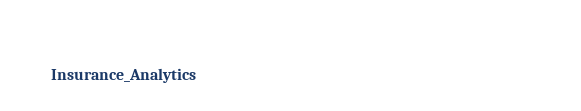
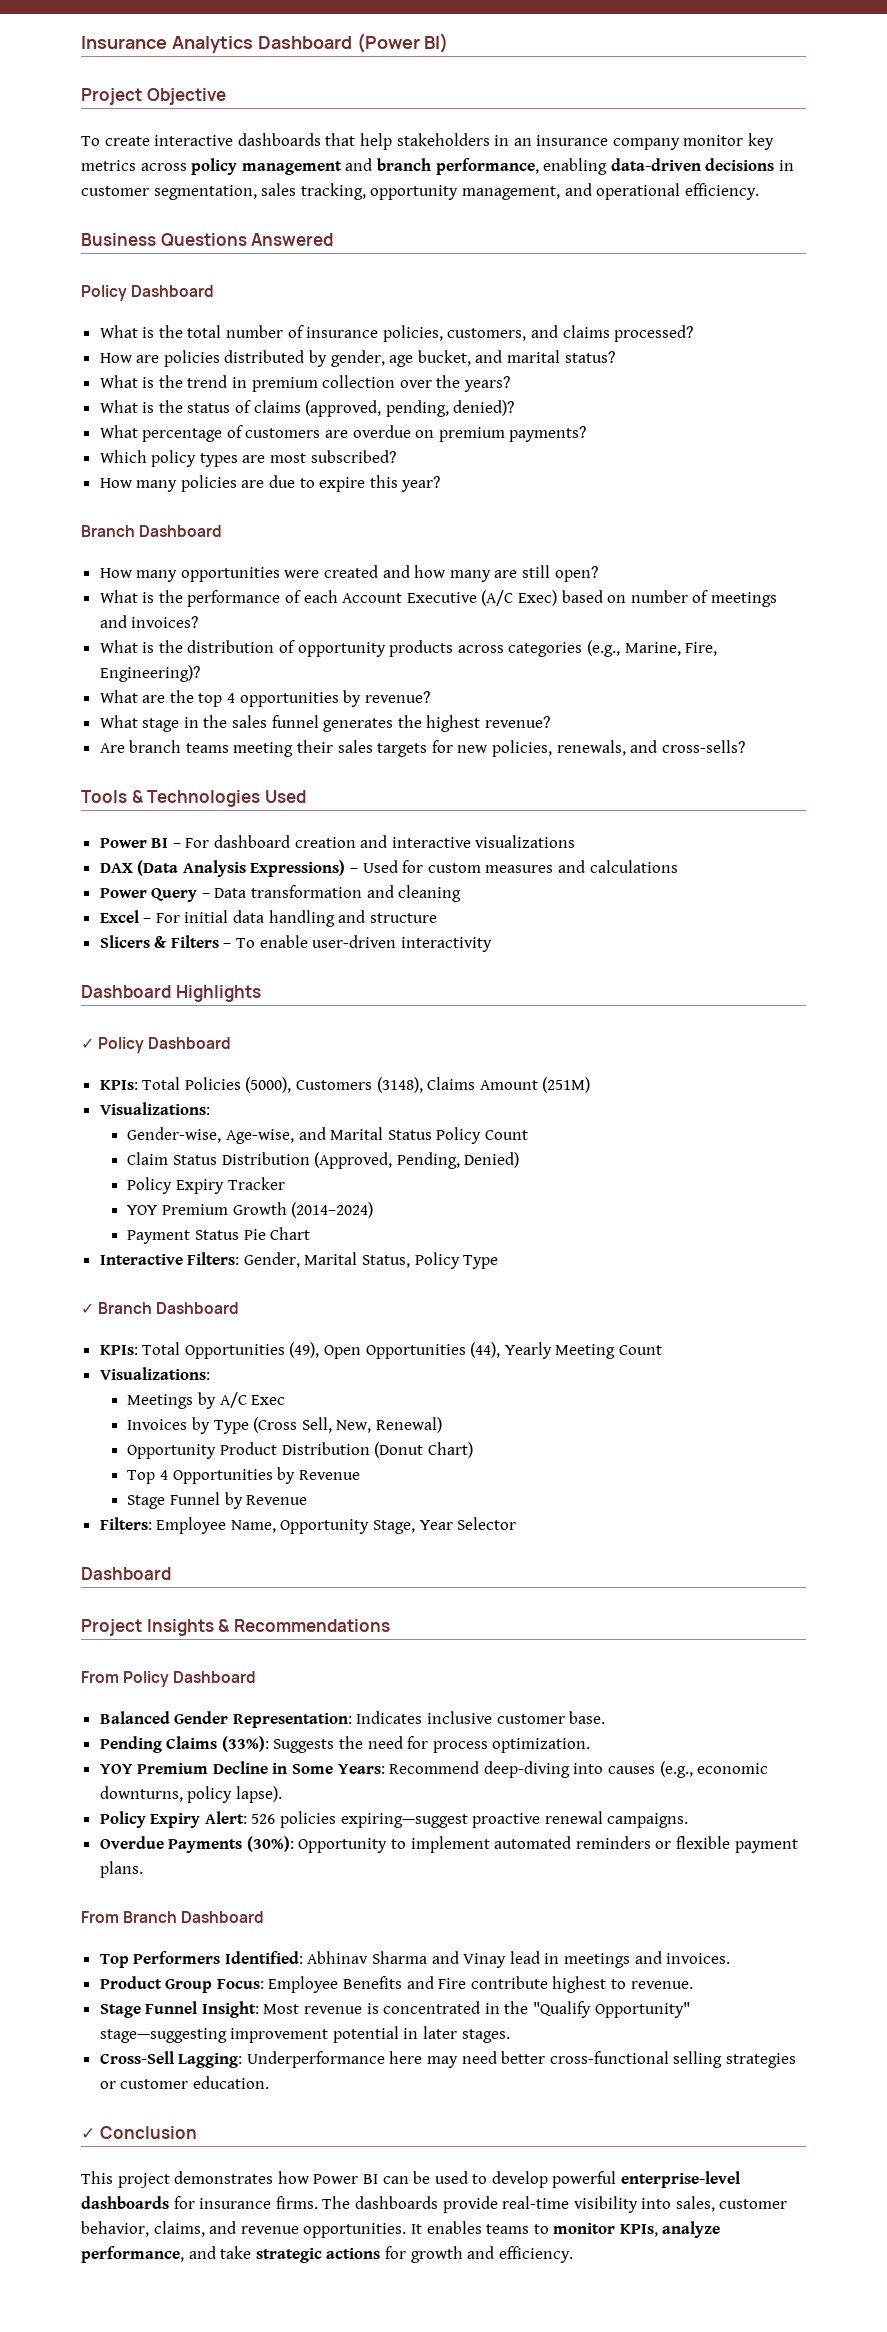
[51,68,196,83] Insurance_Analytics -> [81,33,449,53] [81,88,226,105] [81,133,775,150] [81,158,794,175] [81,183,759,200] [81,233,334,247] [81,285,215,301] [99,325,694,342] [99,350,615,367] [99,375,511,392] [99,400,515,417] [99,425,587,442] [99,450,396,467] [99,475,441,492] [81,525,223,537] [99,565,598,582] [99,590,777,607] [99,615,199,628] [99,640,718,657] [99,665,200,682] [99,690,430,707] [99,715,551,732] [99,740,745,757] [81,790,306,807] [99,835,576,848] [99,860,678,877] [99,885,462,902] [99,910,437,927] [99,935,492,952] [81,985,261,1002] [81,1037,232,1053] [99,1077,591,1093] [99,1102,210,1115] [127,1127,528,1144] [127,1152,520,1169] [127,1177,285,1194] [127,1202,374,1218] [127,1227,311,1244] [99,1252,499,1269] [81,1302,240,1314] [99,1342,663,1359] [99,1367,210,1380] [127,1392,286,1409] [127,1417,442,1434] [127,1442,473,1459] [127,1467,360,1484] [127,1492,308,1509] [99,1517,517,1534] [81,1567,171,1580] [81,1619,390,1636] [81,1671,257,1687] [99,1711,606,1728] [99,1736,591,1753] [99,1761,769,1778] [99,1786,282,1803] [99,1811,689,1828] [99,1836,798,1853] [99,1861,143,1878] [81,1911,265,1923] [99,1951,731,1968] [99,1976,693,1993] [99,2001,690,2018] [99,2026,510,2043] [99,2051,797,2068] [99,2076,269,2089] [81,2126,197,2139] [81,2171,741,2188] [81,2196,788,2213] [81,2221,721,2238] [81,2246,573,2263] Insurance Analytics Dashboard (Power BI) // Project Objective // To create interactive dashboards that help stakeholders in an insurance company monitor key metrics across policy management and branch performance, enabling data-driven decisions in customer segmentation, sales tracking, opportunity management, and operational efficiency. // Business Questions Answered // Policy Dashboard // What is the total number of insurance policies, customers, and claims processed? // How are policies distributed by gender, age bucket, and marital status? // What is the trend in premium collection over the years? // What is the status of claims (approved, pending, denied)? // What percentage of customers are overdue on premium payments? // Which policy types are most subscribed? // How many policies are due to expire this year? // Branch Dashboard // How many opportunities were created and how many are still open? // What is the performance of each Account Executive (A/C Exec) based on number of meetings and invoices? // What is the distribution of opportunity products across categories (e.g., Marine, Fire, Engineering)? // What are the top 4 opportunities by revenue? // What stage in the sales funnel generates the highest revenue? // Are branch teams meeting their sales targets for new policies, renewals, and cross-sells? // Tools & Technologies Used // Power BI – For dashboard creation and interactive visualizations // DAX (Data Analysis Expressions) – Used for custom measures and calculations // Power Query – Data transformation and cleaning // Excel – For initial data handling and structure // Slicers & Filters – To enable user-driven interactivity // Dashboard Highlights // ✓ Policy Dashboard // KPIs: Total Policies (5000), Customers (3148), Claims Amount (251M) // Visualizations: // Gender-wise, Age-wise, and Marital Status Policy Count // Claim Status Distribution (Approved, Pending, Denied) // Policy Expiry Tracker // YOY Premium Growth (2014–2024) // Payment Status Pie Chart // Interactive Filters: Gender, Marital Status, Policy Type // ✓ Branch Dashboard // KPIs: Total Opportunities (49), Open Opportunities (44), Yearly Meeting Count // Visualizations: // Meetings by A/C Exec // Invoices by Type (Cross Sell, New, Renewal) // Opportunity Product Distribution (Donut Chart) // Top 4 Opportunities by Revenue // Stage Funnel by Revenue // Filters: Employee Name, Opportunity Stage, Year Selector // Dashboard // Project Insights & Recommendations // From Policy Dashboard // Balanced Gender Representation: Indicates inclusive customer base. // Pending Claims (33%): Suggests the need for process optimization. // YOY Premium Decline in Some Years: Recommend deep-diving into causes (e.g., economic downturns, policy lapse). // Policy Expiry Alert: 526 policies expiring—suggest proactive renewal campaigns. // Overdue Payments (30%): Opportunity to implement automated reminders or flexible payment plans. // From Branch Dashboard // Top Performers Identified: Abhinav Sharma and Vinay lead in meetings and invoices. // Product Group Focus: Employee Benefits and Fire contribute highest to revenue. // Stage Funnel Insight: Most revenue is concentrated in the "Qualify Opportunity" stage—suggesting improvement potential in later stages. // Cross-Sell Lagging: Underperformance here may need better cross-functional selling strategies or customer education. // ✓ Conclusion // This project demonstrates how Power BI can be used to develop powerful enterprise-level dashboards for insurance firms. The dashboards provide real-time visibility into sales, customer behavior, claims, and revenue opportunities. It enables teams to monitor KPIs, analyze performance, and take strategic actions for growth and efficiency.

